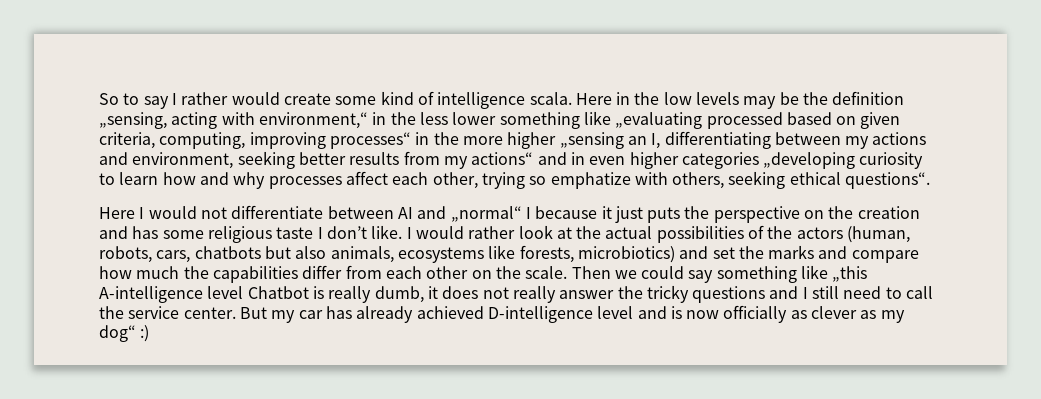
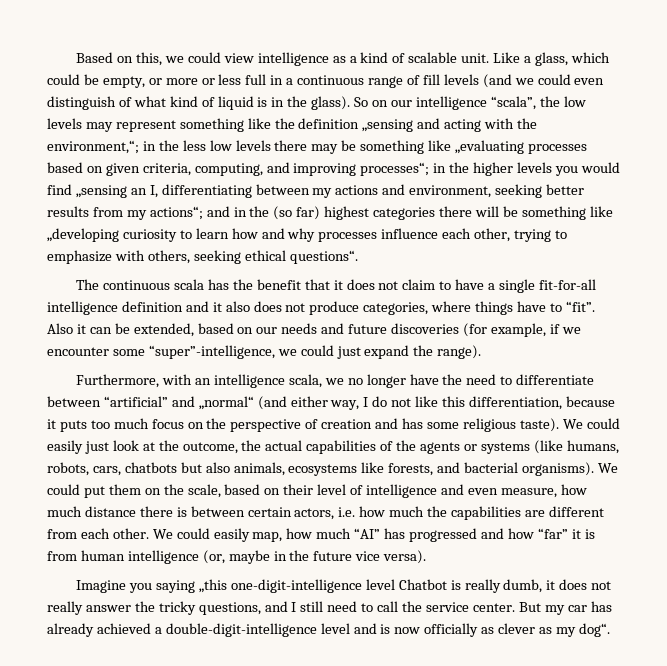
[99,91,905,109] [99,112,497,129] So to say I rather would create some kind of intelligence scala. Here in the low levels may be the definition „sensing, acting with environment,“ in the less lower -> [76,52,610,66] [47,74,605,88] [47,96,586,110] [47,118,538,132] [47,140,357,154] Based on this, we could view intelligence as a kind of scalable unit. Like a glass, which could be empty, or more or less full in a continuous range of fill levels (and we could even distinguish of what kind of liquid is in the glass). So on our intelligence “scala”, the low levels may represent something like the definition „sensing and acting with the environment,“; in the less low levels there may be
[706,112,783,129] processed -> [527,144,587,154] processes
[249,132,557,149] improving processes“ in the more higher -> [266,162,620,176] [47,184,72,195] and improving processes“; in the higher levels you would find
[471,152,534,165] actions“ -> [149,206,203,220] actions“;
[589,152,759,169] even higher categories -> [249,206,613,220] the (so far) highest categories there will be something like
[345,171,388,185] affect -> [381,228,439,239] influence
[529,172,631,189] so emphatize -> [554,230,567,239] [47,250,112,264] to emphasize
[99,206,227,219] Here I would not -> [76,279,596,293] [47,301,595,315] [47,323,581,337] [47,345,482,359] [76,374,513,388] The continuous scala has the benefit that it does not claim to have a single fit-for-all intelligence definition and it also does not produce categories, where things have to “fit”. Also it can be extended, based on our needs and future discoveries (for example, if we encounter some “super”-intelligence, we could just expand the range). // Furthermore, with an intelligence scala, we no longer have the need to
[397,207,413,219] AI -> [103,396,168,407] “artificial”
[525,206,854,223] I because it just puts the perspective on the -> [257,396,615,410] [47,418,319,432] (and either way, I do not like this differentiation, because it puts too much focus on the perspective of
[276,225,911,243] taste I don’t like. I would rather look at the actual possibilities of the actors (human, -> [519,418,620,432] [47,440,619,454] taste). We could easily just look at the outcome, the actual capabilities of the agents or systems (like humans,
[577,245,919,263] [99,265,868,283] [99,286,203,303] microbiotics) and set the marks and compare how much the capabilities differ from each other on the scale. Then we could say something like „this A-intelligence -> [437,462,618,476] [47,484,587,498] [47,506,604,520] [47,528,595,542] [47,550,427,564] [76,579,362,593] and bacterial organisms). We could put them on the scale, based on their level of intelligence and even measure, how much distance there is between certain actors, i.e. how much the capabilities are different from each other. We could easily map, how much “AI” has progressed and how “far” it is from human intelligence (or, maybe in the future vice versa). // Imagine you saying „this one-digit-intelligence
[692,286,766,303] questions -> [198,602,261,615] questions,
[487,306,593,323] D-intelligence -> [154,623,317,637] a double-digit-intelligence
[99,325,150,342] dog“ :) -> [578,623,610,637] dog“.

